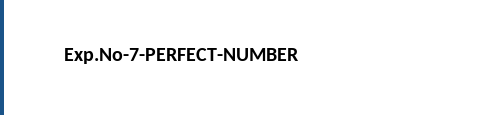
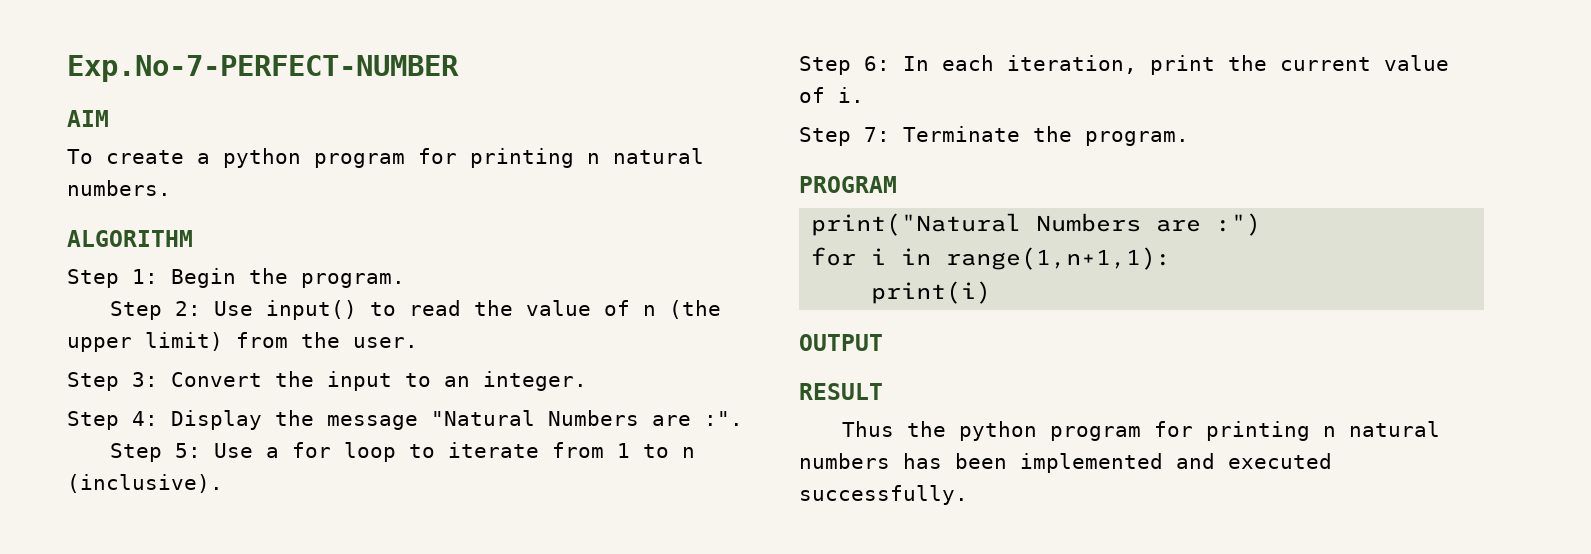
(299, 56) none -> [67,110,109,127] [67,148,704,168] [67,180,171,196] [67,230,193,247] [67,268,405,288] [110,300,722,320] [67,332,418,352] [67,371,587,391] [67,410,743,430] [110,442,696,462] [67,474,223,493] [799,55,1449,75] [799,87,864,103] [799,126,1189,146] [799,176,897,193] [811,213,1262,236] [811,247,1172,270] [871,281,992,304] [799,334,883,351] [799,383,883,400] [842,421,1441,441] [799,453,1332,473] [799,485,968,505] // AIM // To create a python program for printing n natural numbers. // ALGORITHM // Step 1: Begin the program. // Step 2: Use input() to read the value of n (the upper limit) from the user. // Step 3: Convert the input to an integer. // Step 4: Display the message "Natural Numbers are :". // Step 5: Use a for loop to iterate from 1 to n (inclusive). // Step 6: In each iteration, print the current value of i. // Step 7: Terminate the program. // PROGRAM // print("Natural Numbers are :") // for i in range(1,n+1,1): // print(i) // OUTPUT // RESULT // Thus the python program for printing n natural numbers has been implemented and executed successfully.

